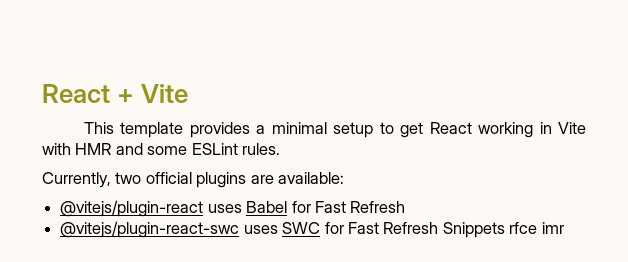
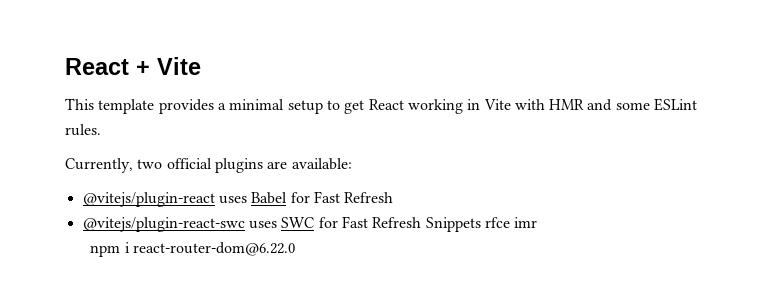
(564, 228) none -> [90,242,296,257] // npm i react-router-dom@6.22.0

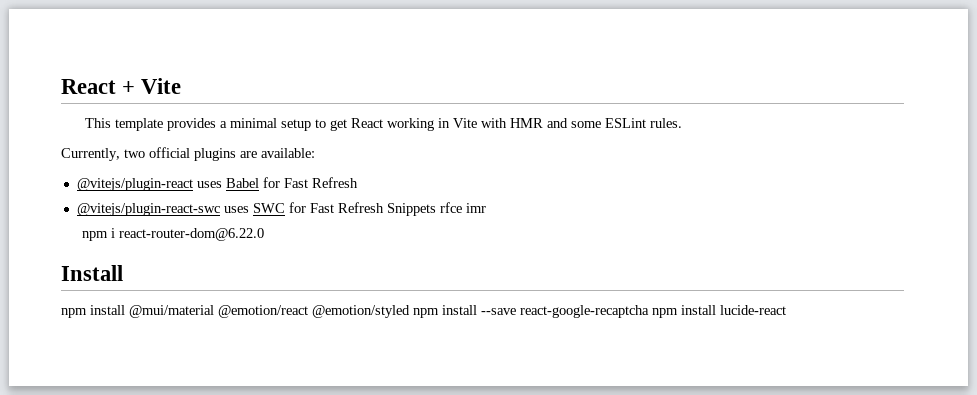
(296, 249) none -> [61,265,123,281] [61,305,786,318] // Install // npm install @mui/material @emotion/react @emotion/styled npm install --save react-google-recaptcha npm install lucide-react

